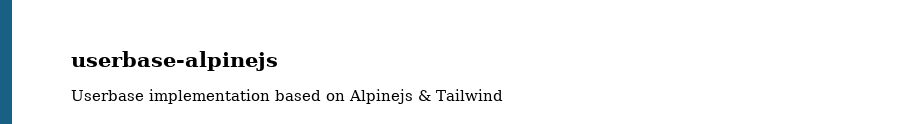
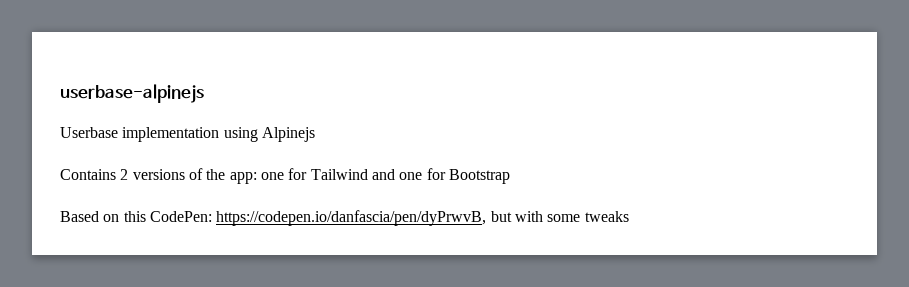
[275,89,503,104] based on Alpinejs & Tailwind -> [223,127,315,142] [60,168,510,184] [60,210,629,226] using Alpinejs // Contains 2 versions of the app: one for Tailwind and one for Bootstrap // Based on this CodePen: https://codepen.io/danfascia/pen/dyPrwvB, but with some tweaks

